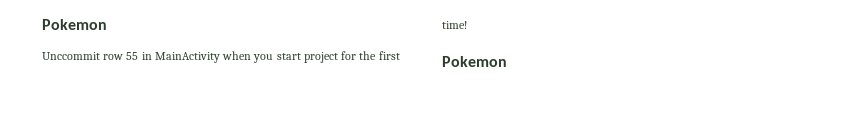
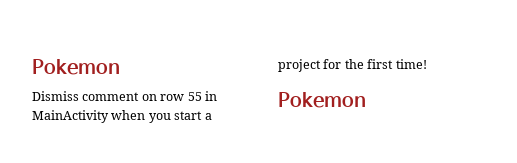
[42,52,100,60] Unccommit -> [32,91,157,101] Dismiss comment on
(301, 56) none -> [204,113,212,120] a

